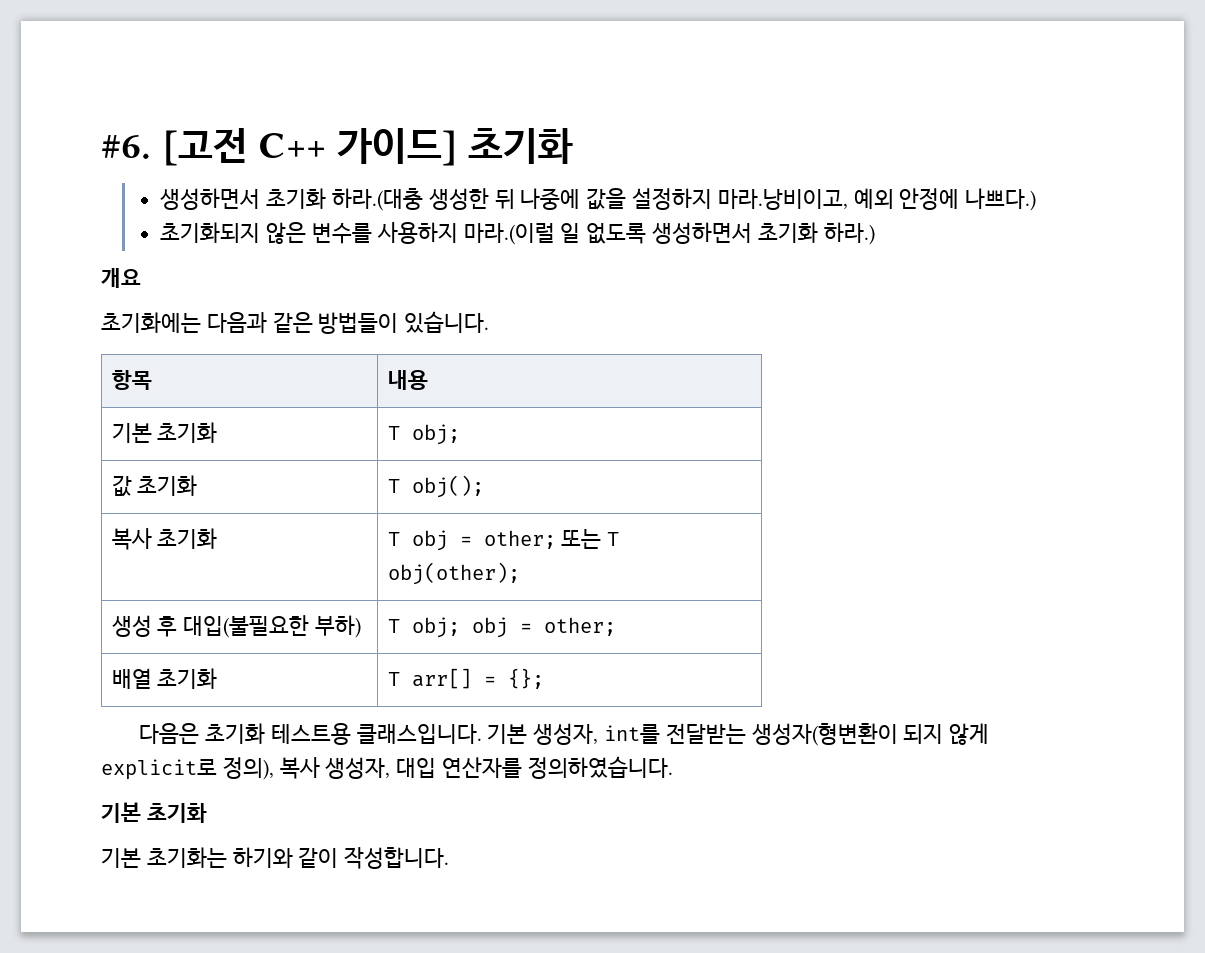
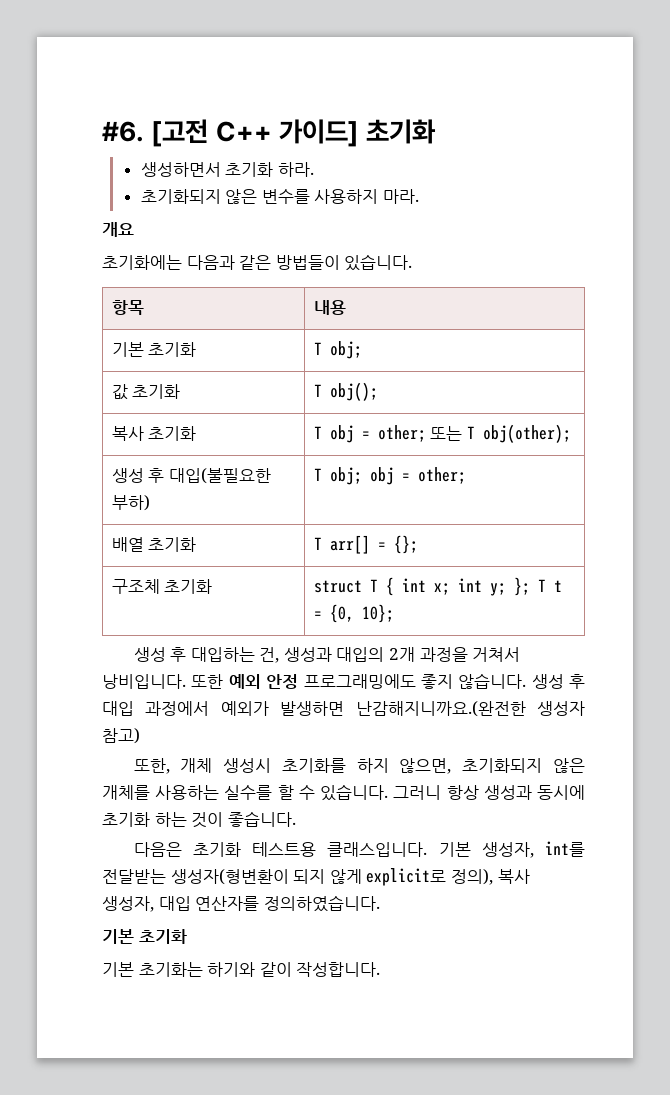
[332,188,1037,211] [160,222,875,245] 하라.(대충 생성한 뒤 나중에 값을 설정하지 마라.낭비이고, 예외 안정에 나쁘다.) // 초기화되지 않은 변수를 사용하지 마라.(이럴 일 없도록 생성하면서 초기화 하라.) -> [277,162,314,177] [140,189,420,204] 하라. // 초기화되지 않은 변수를 사용하지 마라.
(544, 678) none -> [111,579,213,594] [313,577,562,596] [313,604,394,623] [133,647,521,663] [102,673,585,689] [102,701,585,717] [102,728,140,744] [133,758,585,774] [102,784,585,801] [102,811,296,828] // 구조체 초기화 | struct T { int x; int y; }; T t = {0, 10}; // 생성 후 대입하는 건, 생성과 대입의 2개 과정을 거쳐서 낭비입니다. 또한 예외 안정 프로그래밍에도 좋지 않습니다. 생성 후 대입 과정에서 예외가 발생하면 난감해지니까요.(완전한 생성자 참고) // 또한, 개체 생성시 초기화를 하지 않으면, 초기화되지 않은 개체를 사용하는 실수를 할 수 있습니다. 그러니 항상 생성과 동시에 초기화 하는 것이 좋습니다.

